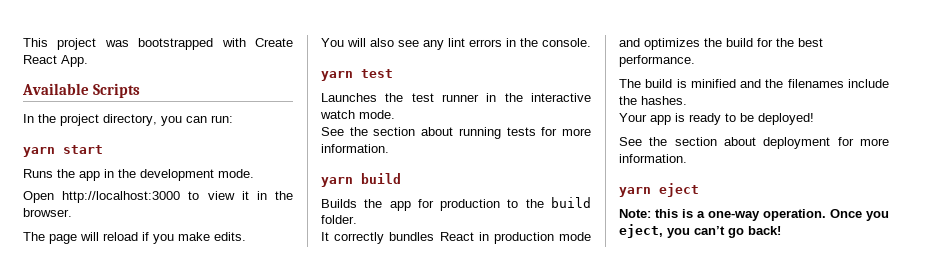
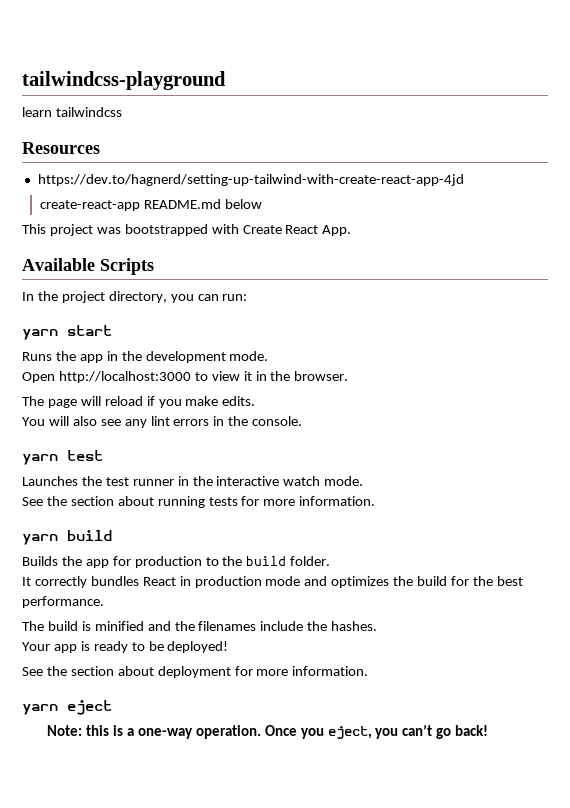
(23, 42) none -> [22,71,226,90] [22,107,122,117] [22,142,100,154] [37,174,464,186] [40,199,263,211] tailwindcss-playground // learn tailwindcss // Resources // https://dev.to/hagnerd/setting-up-tailwind-with-create-react-app-4jd // create-react-app README.md below //

